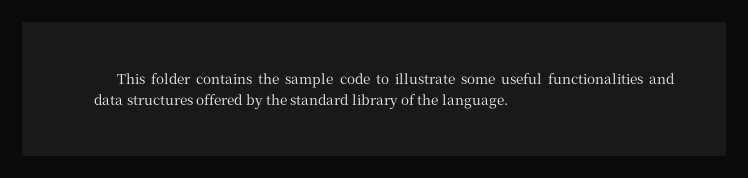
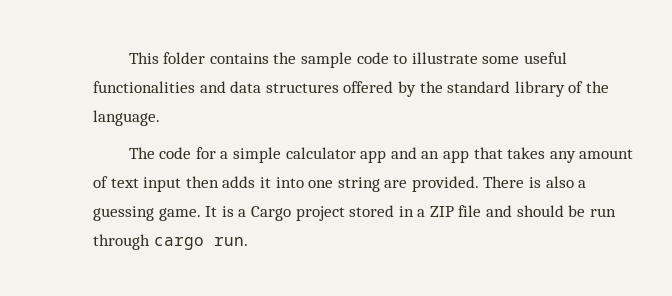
(508, 101) none -> [128,147,634,163] [93,176,587,192] [93,205,616,221] [93,234,248,250] // The code for a simple calculator app and an app that takes any amount of text input then adds it into one string are provided. There is also a guessing game. It is a Cargo project stored in a ZIP file and should be run through cargo run.

